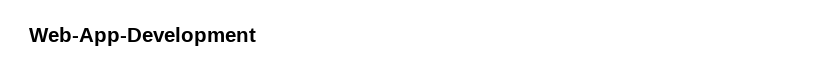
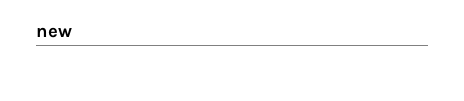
[29,27,256,46] Web-App-Development -> [36,27,72,38] new

